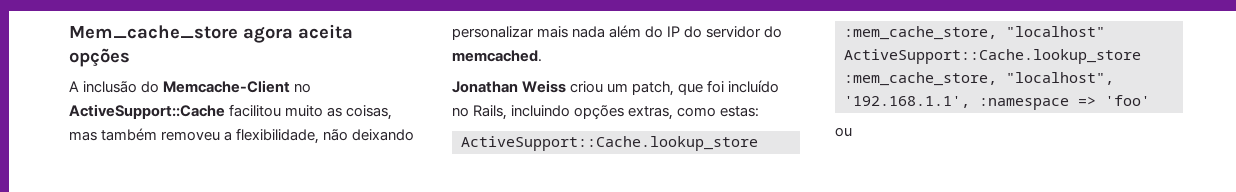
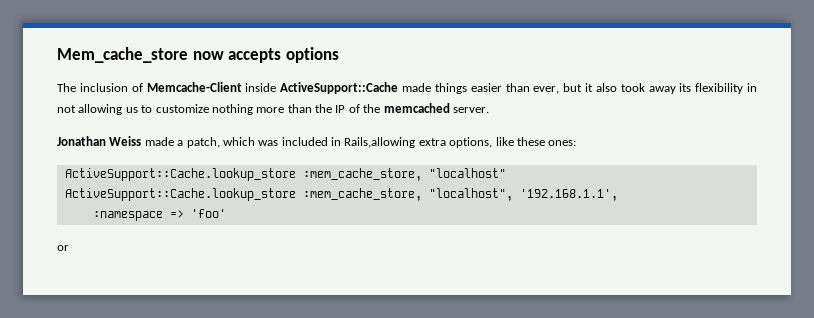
[243,24,353,43] [69,48,130,67] [69,80,312,93] [69,104,393,120] [69,128,415,144] [452,25,783,40] [452,50,542,62] [452,80,780,96] [452,105,760,120] agora aceita opções // A inclusão do Memcache-Client no ActiveSupport::Cache facilitou muito as coisas, mas também removeu a flexibilidade, não deixando personalizar mais nada além do IP do servidor do memcached. // Jonathan Weiss criou um patch, que foi incluído no Rails, incluindo opções extras, como estas: -> [192,47,339,63] [57,82,758,94] [57,103,489,115] [57,136,577,148] now accepts options // The inclusion of Memcache-Client inside ActiveSupport::Cache made things easier than ever, but it also took away its flexibility in not allowing us to customize nothing more than the IP of the memcached server. // Jonathan Weiss made a patch, which was included in Rails,allowing extra options, like these ones:
(970, 102) none -> (618, 195) //
[835,127,852,137] ou -> [57,245,69,251] or

